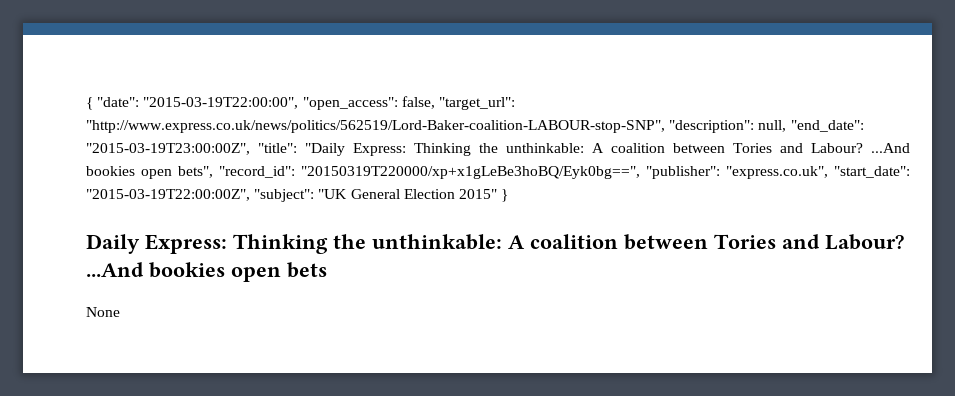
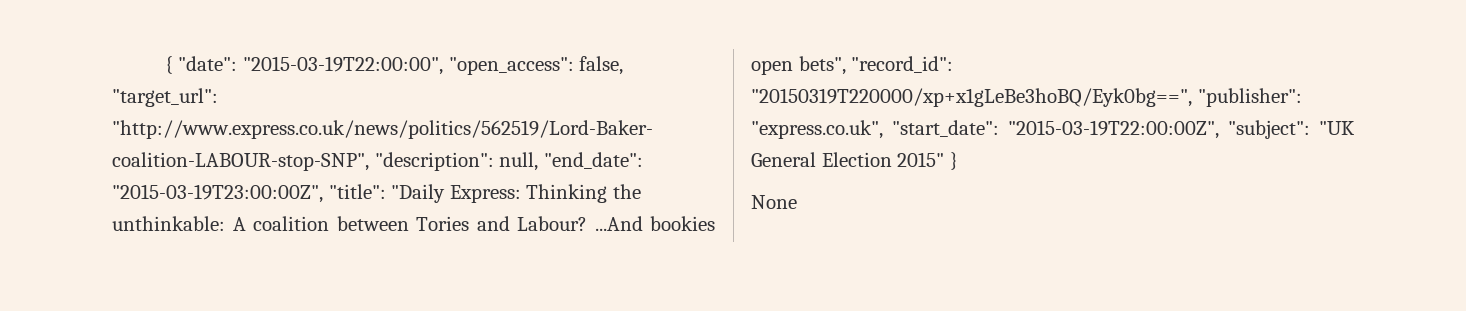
[86,234,904,254] [86,262,327,282] // Daily Express: Thinking the unthinkable: A coalition between Tories and Labour? ...And bookies open bets -> (958, 161) none

